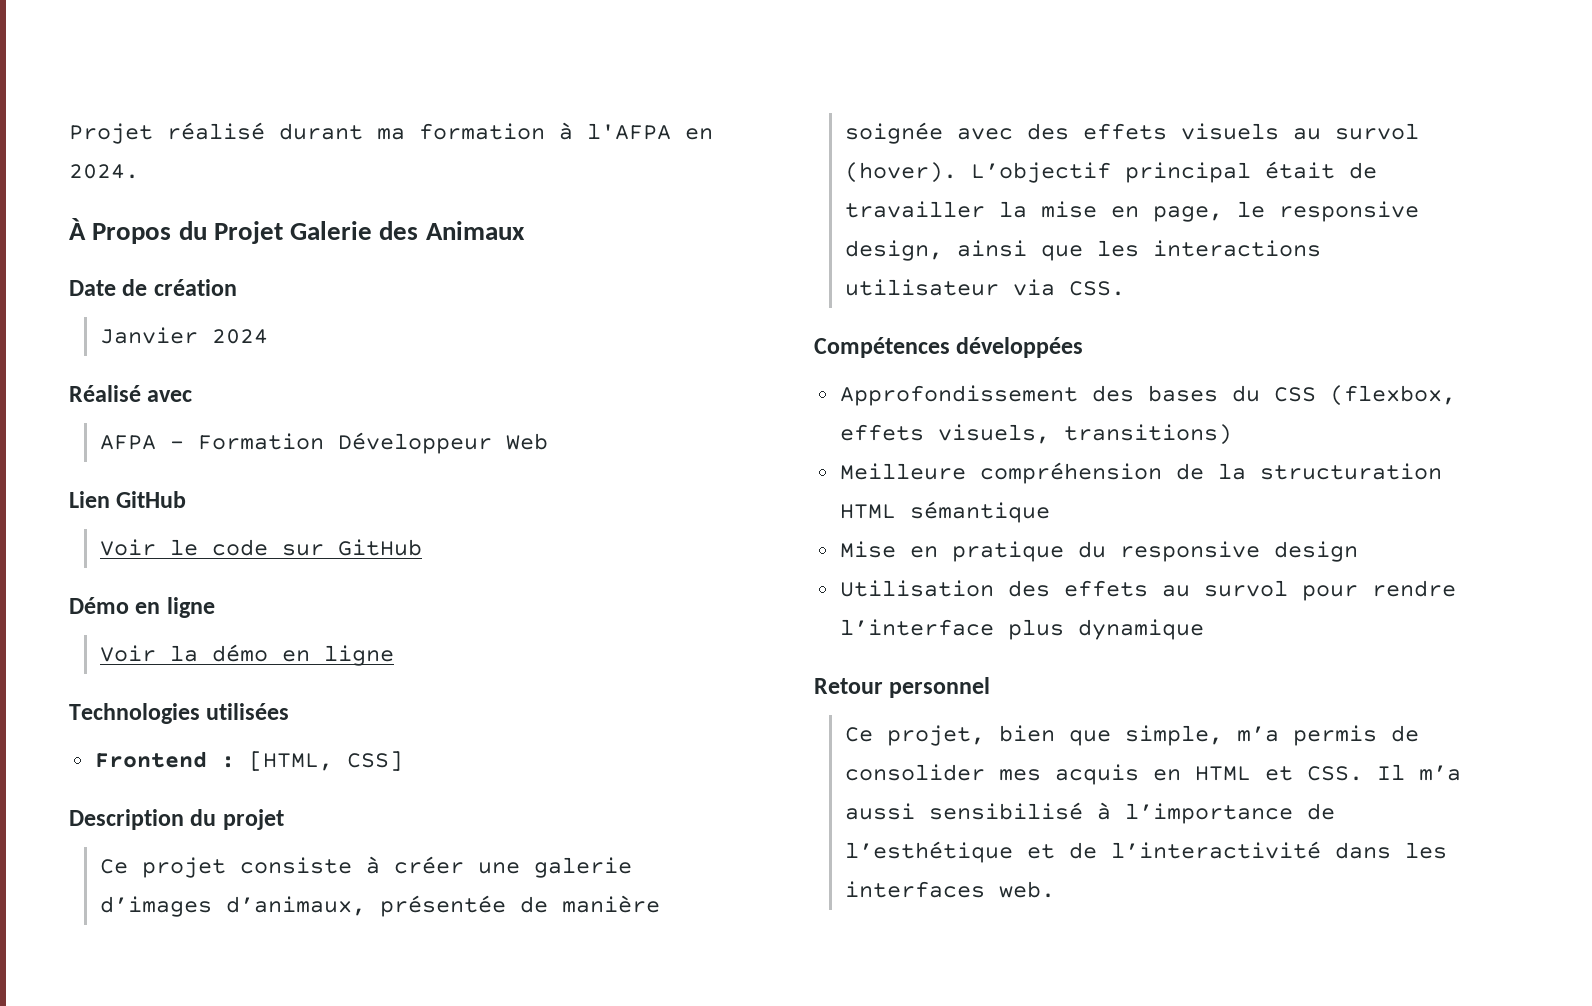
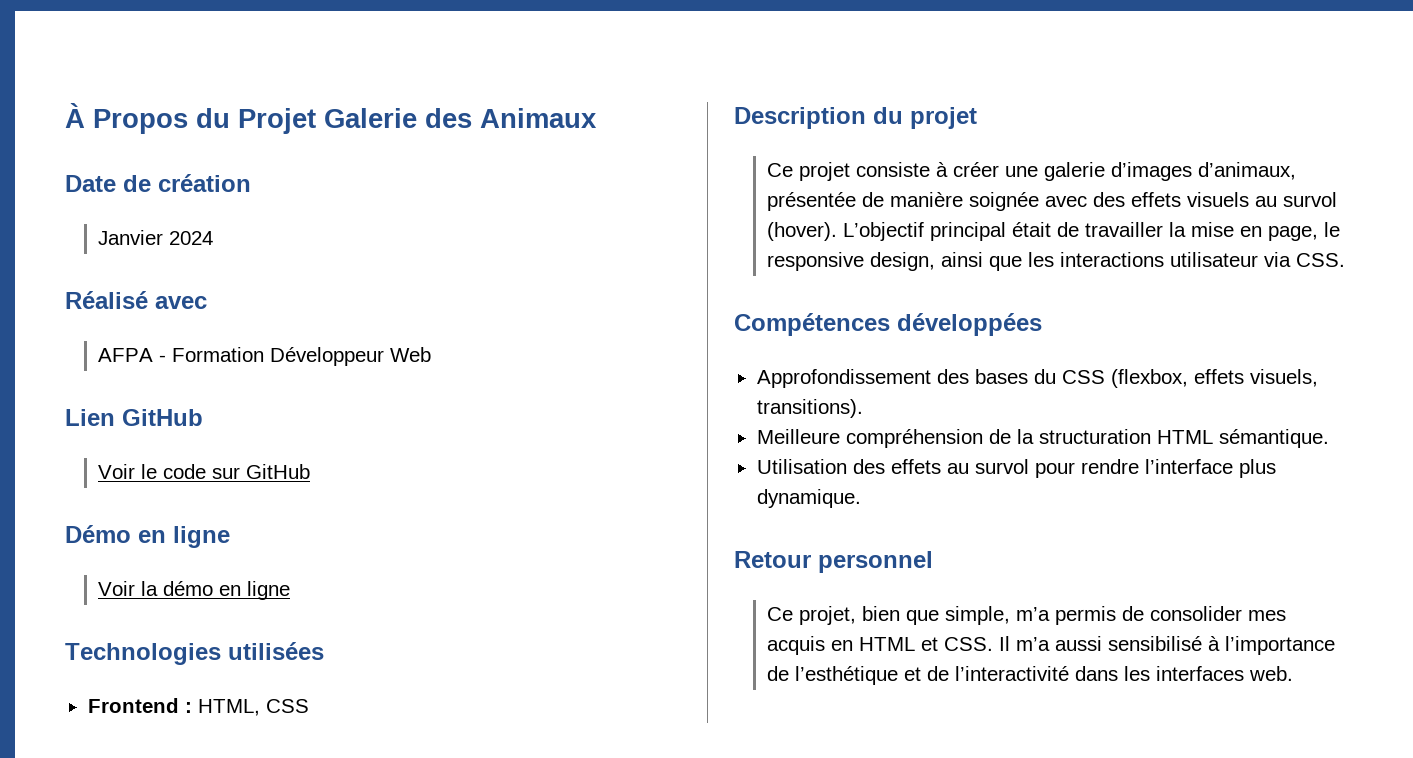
[69,122,713,144] [69,164,139,179] Projet réalisé durant ma formation à l'AFPA en 2024. // -> (65, 115) none
[248,751,403,771] [HTML, CSS] -> [197,699,309,716] HTML, CSS
[1063,424,1232,445] transitions) -> [756,399,863,418] transitions).
[909,501,1050,523] [839,541,1358,562] sémantique // Mise en pratique du responsive design -> [1218,429,1329,448] sémantique.
[1077,619,1204,640] dynamique -> [756,489,861,508] dynamique.

